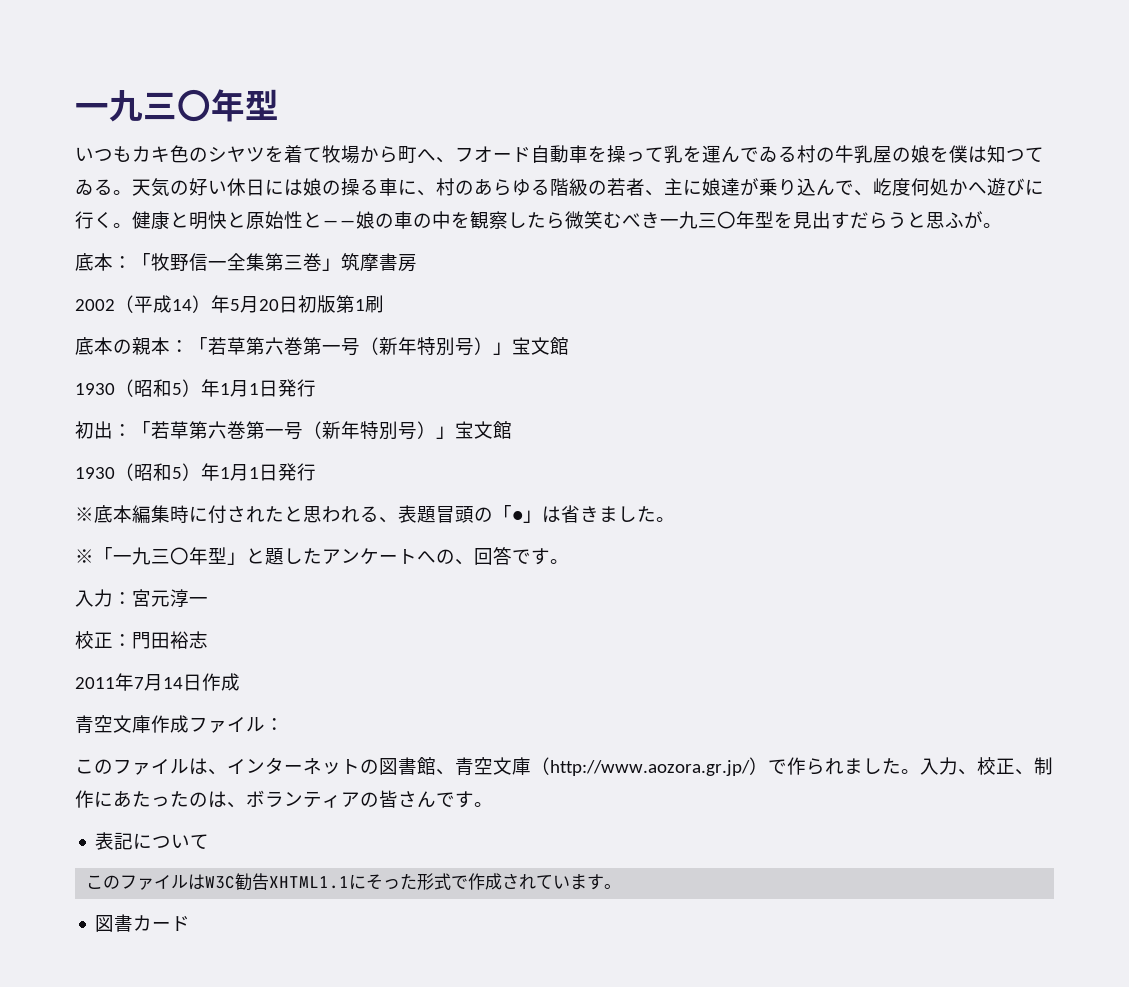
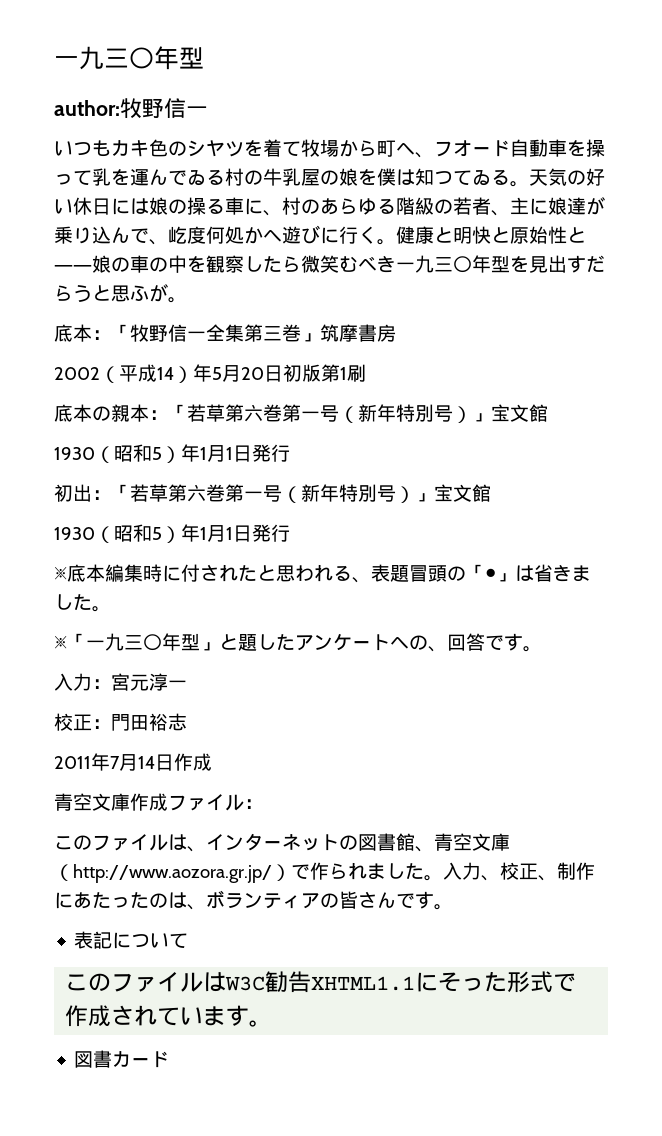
[75,89,279,122] 一九三〇年型 -> [54,46,204,70] [54,98,208,119] 一九三〇年型 // author:牧野信一

